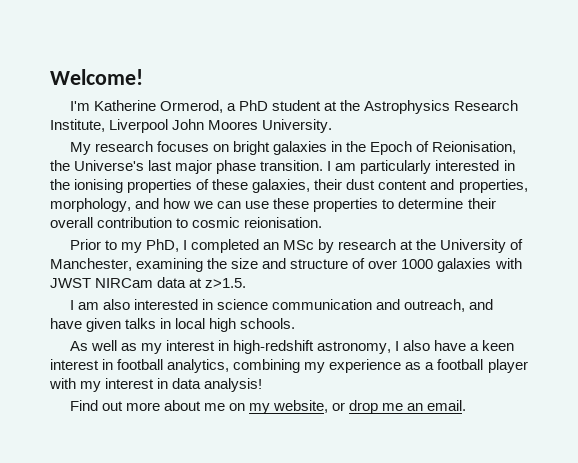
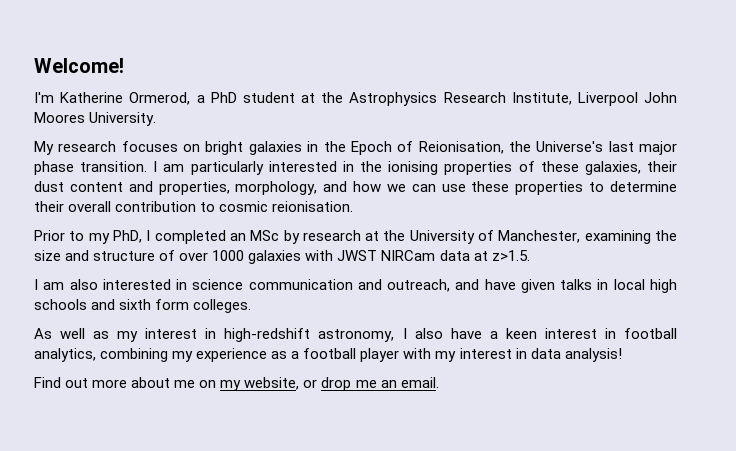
[240,318,296,329] schools. -> [34,299,252,313] schools and sixth form colleges.

